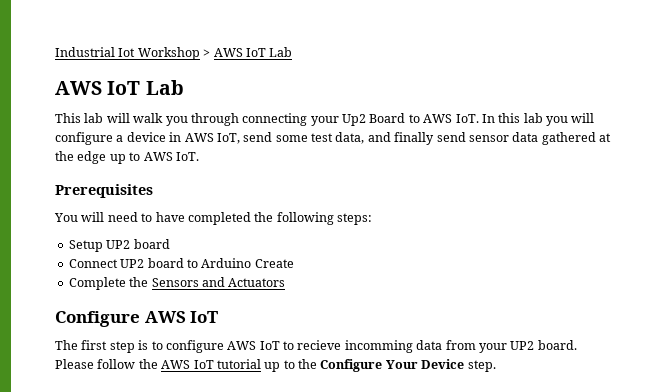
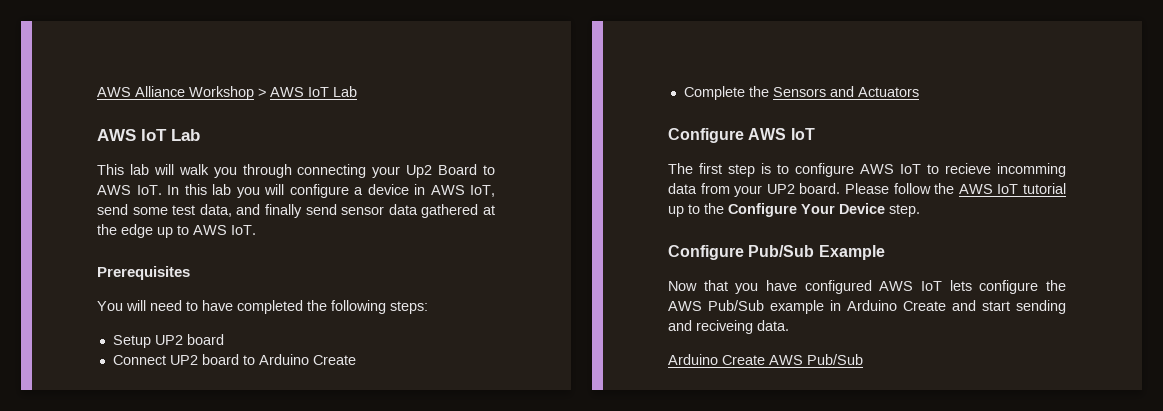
[55,47,136,57] Industrial Iot -> [97,86,185,97] AWS Alliance
(496, 366) none -> [668,245,885,260] [668,280,1066,294] [668,300,1066,314] [668,320,789,334] [668,354,863,365] // Configure Pub/Sub Example // Now that you have configured AWS IoT lets configure the AWS Pub/Sub example in Arduino Create and start sending and reciveing data. // Arduino Create AWS Pub/Sub

